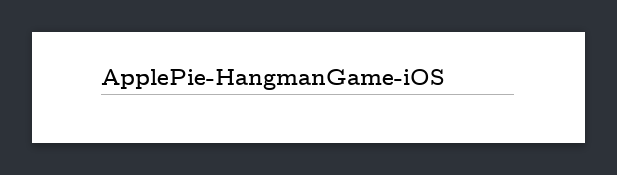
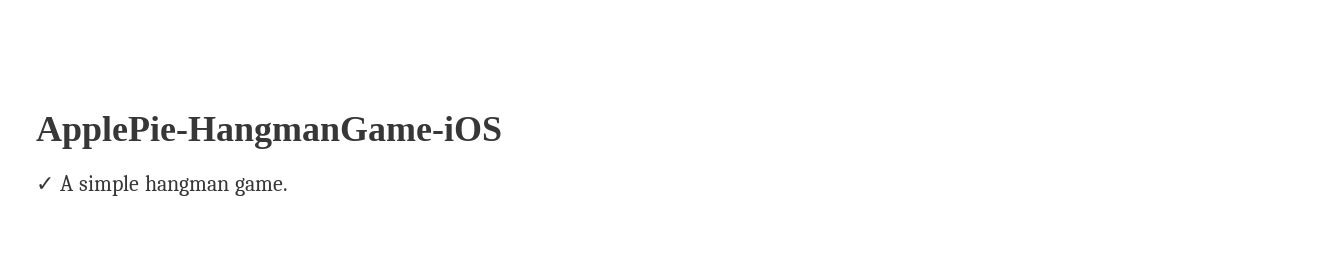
(445, 79) none -> [36,175,288,196] // ✓ A simple hangman game.

